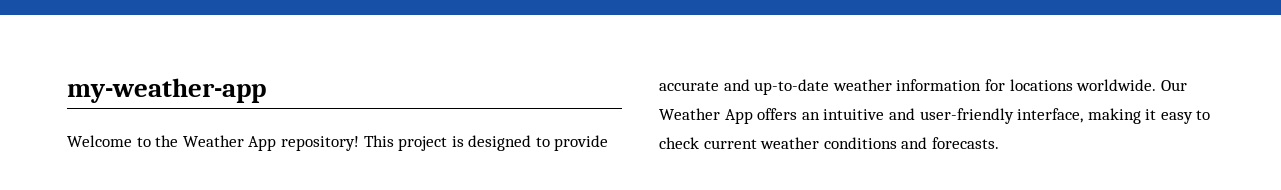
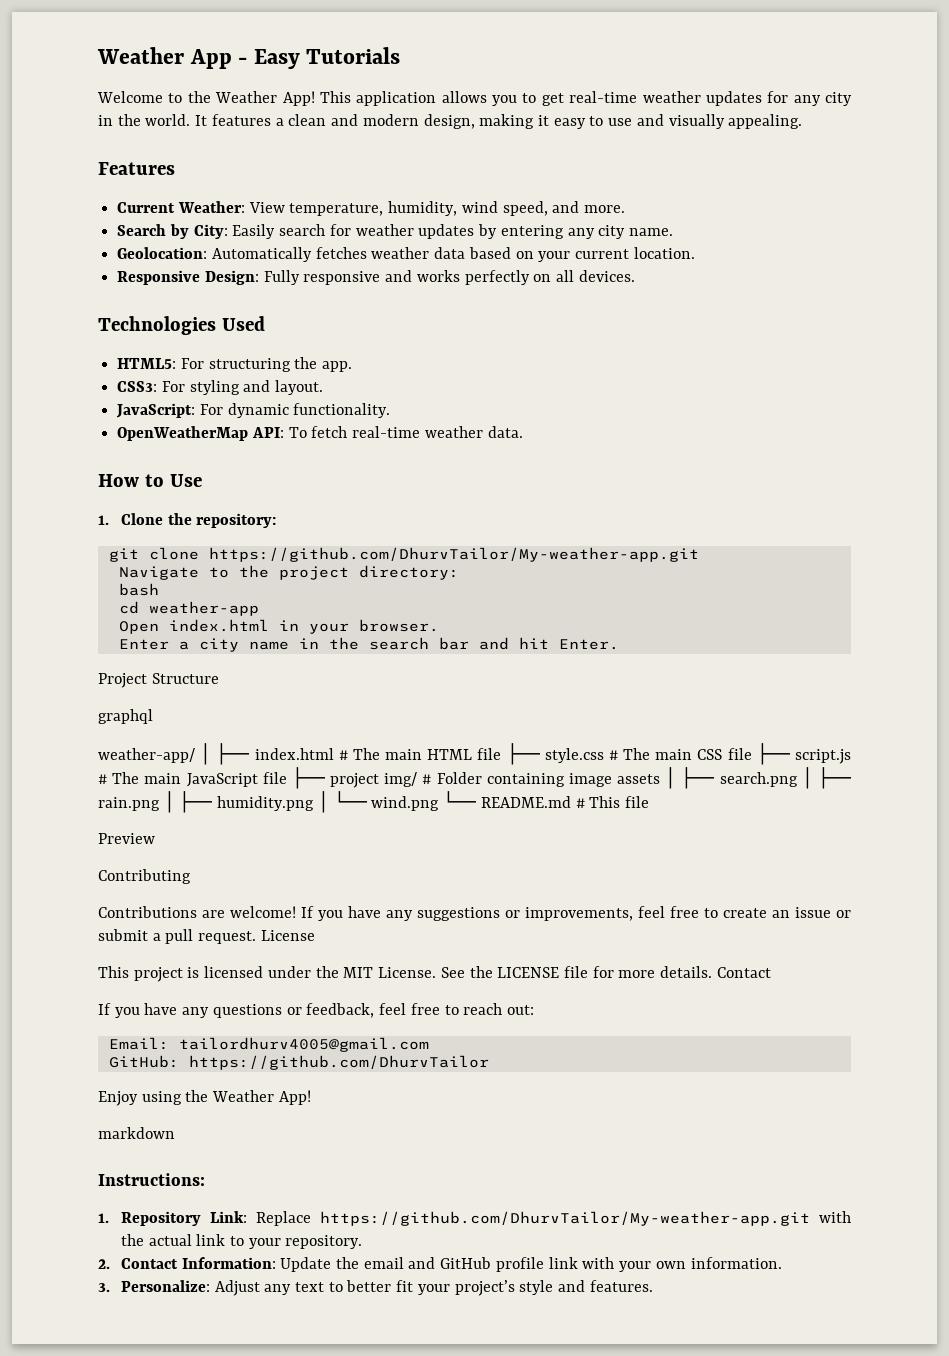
[67,78,266,103] my-weather-app -> [97,47,401,69] Weather App - Easy Tutorials
[248,135,609,151] [659,79,1187,95] [659,108,1211,124] [659,137,999,149] App repository! This project is designed to provide accurate and up-to-date weather information for locations worldwide. Our Weather App offers an intuitive and user-friendly interface, making it easy to check current weather conditions and forecasts. -> [282,91,852,106] [98,114,803,129] [98,162,175,175] [117,201,626,216] [117,224,673,239] [117,247,695,262] [117,270,635,285] [98,316,265,335] [117,357,353,372] [117,380,324,395] [116,403,391,418] [117,426,523,441] [98,474,202,487] [98,513,277,528] [108,547,699,562] [118,565,459,580] [118,583,159,596] [118,601,259,616] [118,619,439,634] [118,637,619,652] [98,673,219,688] [98,709,153,724] [98,743,851,765] [98,767,852,789] [98,791,649,813] [98,833,155,844] [98,869,191,884] [98,906,851,921] [98,929,315,944] [98,966,771,982] [98,1003,534,1018] [108,1037,429,1052] [108,1055,489,1070] [98,1090,311,1106] [98,1127,175,1139] [98,1173,205,1186] [98,1211,851,1226] [120,1234,363,1249] [98,1257,782,1272] [98,1280,653,1296] App! This application allows you to get real-time weather updates for any city in the world. It features a clean and modern design, making it easy to use and visually appealing. // Features // Current Weather: View temperature, humidity, wind speed, and more. // Search by City: Easily search for weather updates by entering any city name. // Geolocation: Automatically fetches weather data based on your current location. // Responsive Design: Fully responsive and works perfectly on all devices. // Technologies Used // HTML5: For structuring the app. // CSS3: For styling and layout. // JavaScript: For dynamic functionality. // OpenWeatherMap API: To fetch real-time weather data. // How to Use // 1. Clone the repository: // git clone https://github.com/DhurvTailor/My-weather-app.git // Navigate to the project directory: // bash // cd weather-app // Open index.html in your browser. // Enter a city name in the search bar and hit Enter. // Project Structure // graphql // weather-app/ │ ├── index.html # The main HTML file ├── style.css # The main CSS file ├── script.js # The main JavaScript file ├── project img/ # Folder containing image assets │ ├── search.png │ ├── rain.png │ ├── humidity.png │ └── wind.png └── README.md # This file // Preview // Contributing // Contributions are welcome! If you have any suggestions or improvements, feel free to create an issue or submit a pull request. License // This project is licensed under the MIT License. See the LICENSE file for more details. Contact // If you have any questions or feedback, feel free to reach out: // Email: tailordhurv4005@gmail.com // GitHub: https://github.com/DhurvTailor // Enjoy using the Weather App! // markdown // Instructions: // 1. Repository Link: Replace https://github.com/DhurvTailor/My-weather-app.git with the actual link to your repository. // 2. Contact Information: Update the email and GitHub profile link with your own information. // 3. Personalize: Adjust any text to better fit your project’s style and features.

